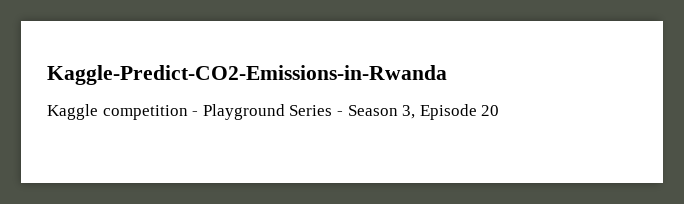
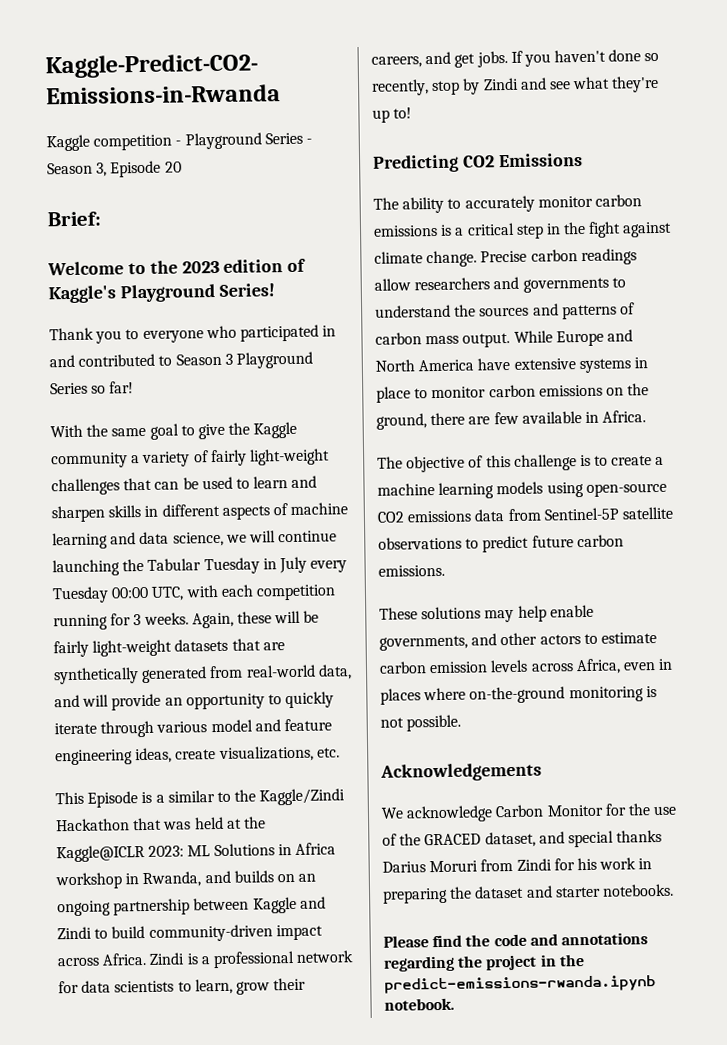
(500, 110) none -> [47,211,101,227] [47,258,307,276] [48,283,275,304] [49,324,337,344] [49,351,313,369] [50,381,135,395] [50,421,298,440] [51,448,330,469] [51,475,318,496] [51,502,349,523] [52,530,338,550] [52,556,348,577] [52,584,336,604] [53,610,320,631] [53,638,285,658] [53,664,352,685] [54,691,335,711] [54,718,332,738] [55,745,340,766] [55,788,346,808] [56,816,266,832] [56,842,336,863] [55,870,317,890] [57,896,326,917] [57,924,323,942] [57,950,354,969] [58,977,307,995] [371,49,660,68] [371,75,660,96] [372,107,413,123] [373,152,583,173] [373,194,642,214] [373,221,673,239] [374,248,637,268] [374,276,626,293] [375,302,635,320] [375,329,633,348] [375,357,648,374] [376,383,650,403] [376,410,647,430] [377,454,665,473] [377,481,667,499] [377,506,673,523] [378,534,624,553] [378,564,445,577] [379,604,594,623] [379,632,657,651] [379,658,674,675] [380,686,657,705] [380,714,462,732] [380,762,542,782] [381,803,678,823] [382,829,663,848] [382,857,653,873] [382,883,674,904] [383,932,648,948] [383,954,585,972] [384,975,656,994] [384,997,455,1011] // Brief: // Welcome to the 2023 edition of Kaggle's Playground Series! // Thank you to everyone who participated in and contributed to Season 3 Playground Series so far! // With the same goal to give the Kaggle community a variety of fairly light-weight challenges that can be used to learn and sharpen skills in different aspects of machine learning and data science, we will continue launching the Tabular Tuesday in July every Tuesday 00:00 UTC, with each competition running for 3 weeks. Again, these will be fairly light-weight datasets that are synthetically generated from real-world data, and will provide an opportunity to quickly iterate through various model and feature engineering ideas, create visualizations, etc. // This Episode is a similar to the Kaggle/Zindi Hackathon that was held at the Kaggle@ICLR 2023: ML Solutions in Africa workshop in Rwanda, and builds on an ongoing partnership between Kaggle and Zindi to build community-driven impact across Africa. Zindi is a professional network for data scientists to learn, grow their careers, and get jobs. If you haven't done so recently, stop by Zindi and see what they're up to! // Predicting CO2 Emissions // The ability to accurately monitor carbon emissions is a critical step in the fight against climate change. Precise carbon readings allow researchers and governments to understand the sources and patterns of carbon mass output. While Europe and North America have extensive systems in place to monitor carbon emissions on the ground, there are few available in Africa. // The objective of this challenge is to create a machine learning models using open-source CO2 emissions data from Sentinel-5P satellite observations to predict future carbon emissions. // These solutions may help enable governments, and other actors to estimate carbon emission levels across Africa, even in places where on-the-ground monitoring is not possible. // Acknowledgements // We acknowledge Carbon Monitor for the use of the GRACED dataset, and special thanks Darius Moruri from Zindi for his work in preparing the dataset and starter notebooks. // Please find the code and annotations regarding the project in the predict-emissions-rwanda.ipynb notebook.

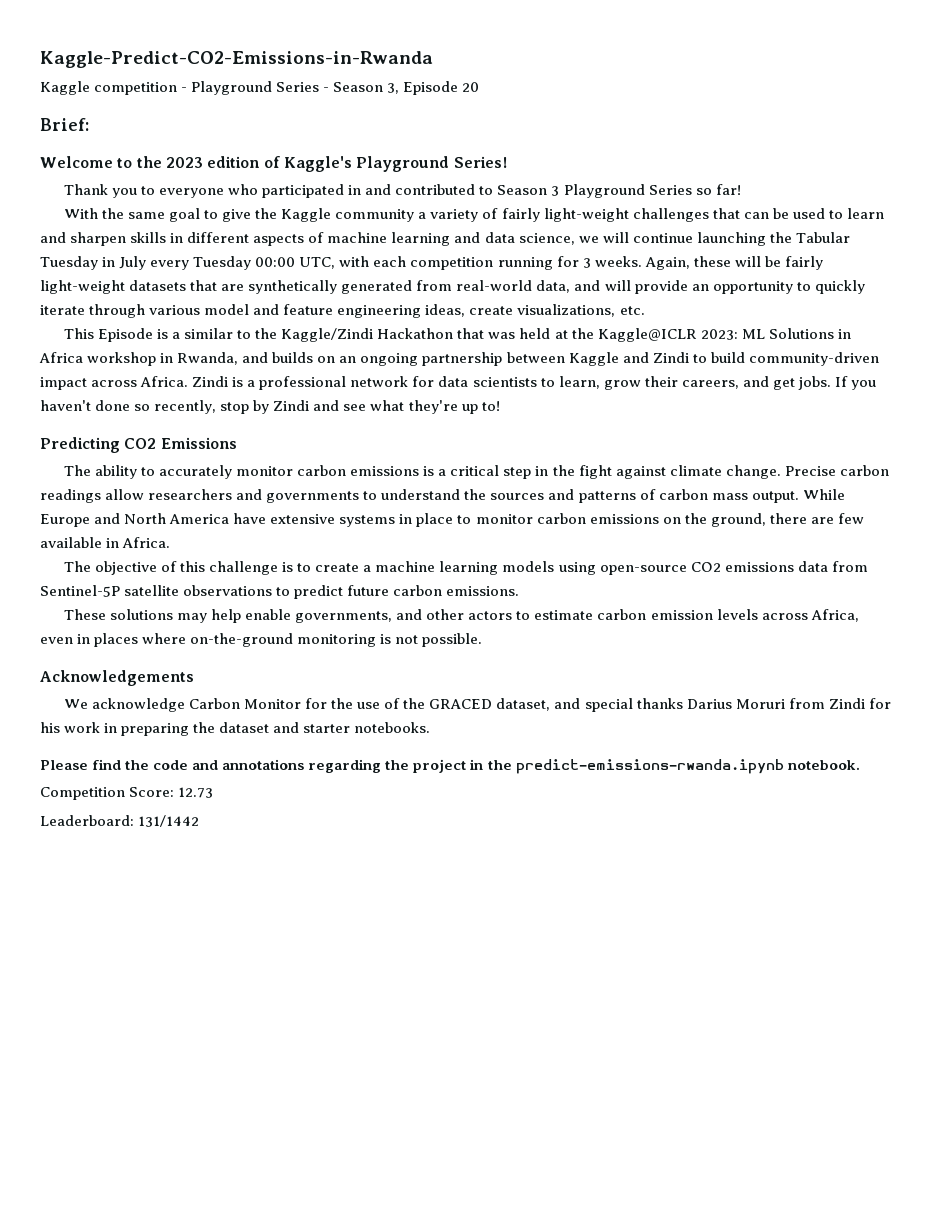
(455, 1004) none -> [40,787,214,800] [40,815,200,827] // Competition Score: 12.73 // Leaderboard: 131/1442

